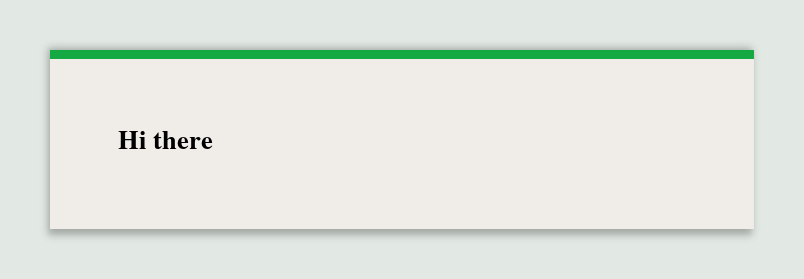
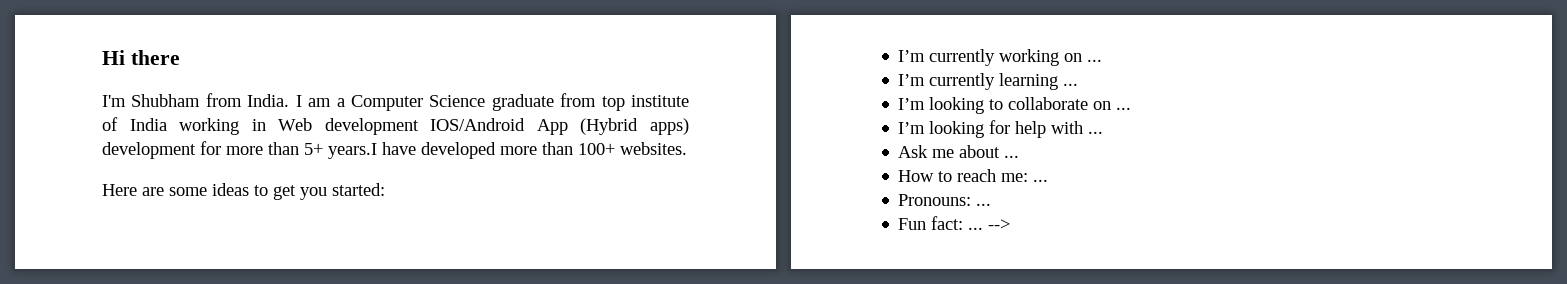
(214, 140) none -> [102,93,689,111] [102,117,689,135] [102,141,687,159] [102,183,385,200] [898,49,1103,66] [898,73,1079,90] [898,97,1132,114] [898,120,1104,138] [898,145,1020,158] [898,169,1049,182] [898,194,992,206] [898,216,1011,230] // I'm Shubham from India. I am a Computer Science graduate from top institute of India working in Web development IOS/Android App (Hybrid apps) development for more than 5+ years.I have developed more than 100+ websites. // Here are some ideas to get you started: // I’m currently working on ... // I’m currently learning ... // I’m looking to collaborate on ... // I’m looking for help with ... // Ask me about ... // How to reach me: ... // Pronouns: ... // Fun fact: ... -->

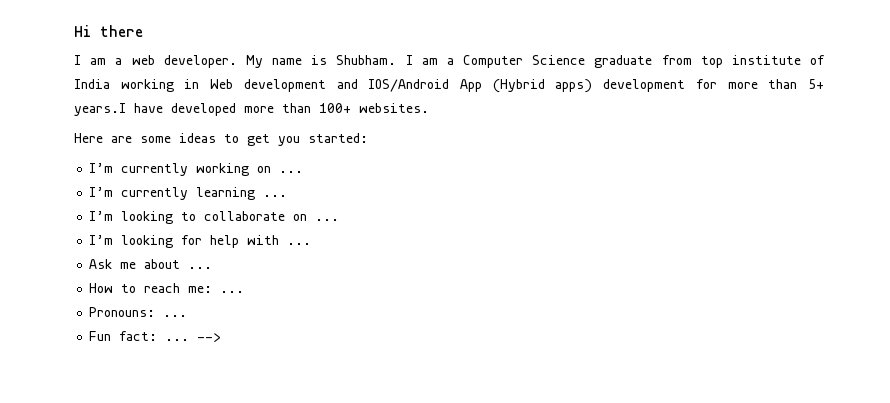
[102,93,290,107] I'm Shubham from India. -> [74,55,397,68] I am a web developer. My name is Shubham.
(419, 126) none -> [336,79,358,89] and

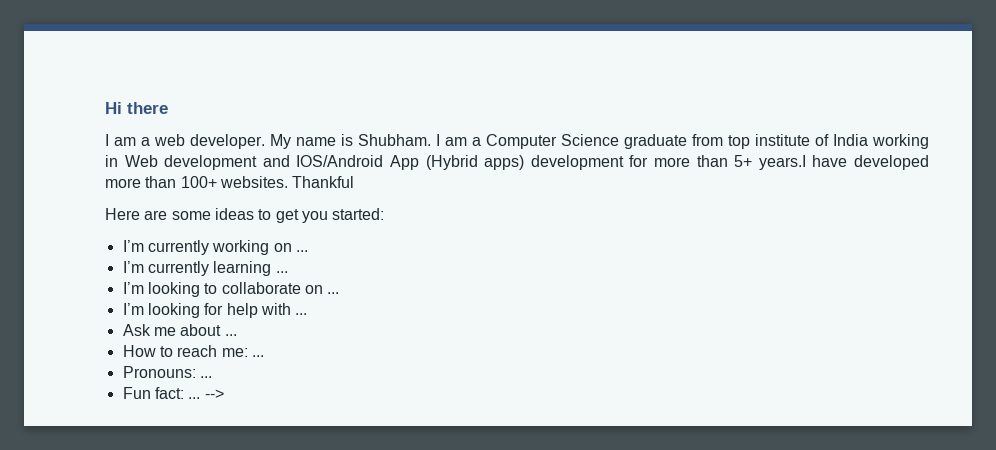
(429, 108) none -> [292,176,355,188] Thankful

